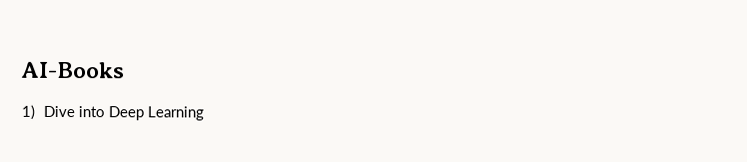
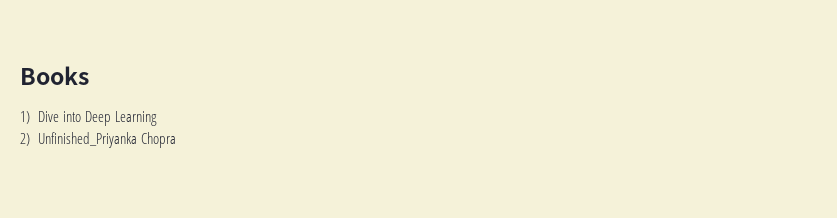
[21,61,125,79] AI-Books -> [20,66,89,85] Books
(205, 113) none -> [20,132,176,148] // 2) Unfinished_Priyanka Chopra

